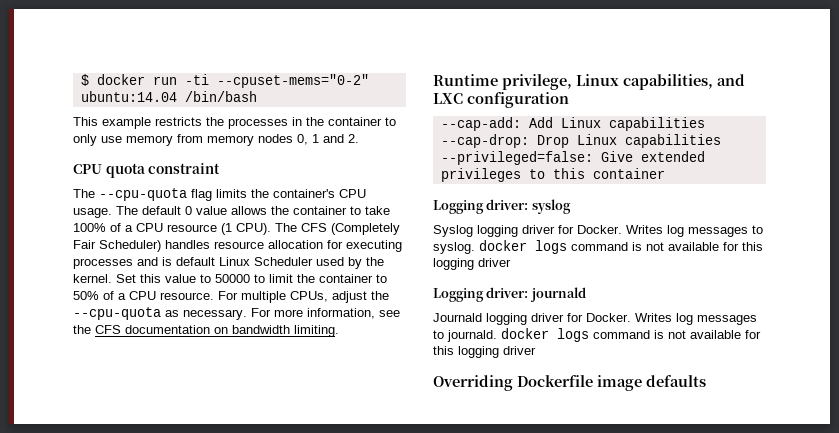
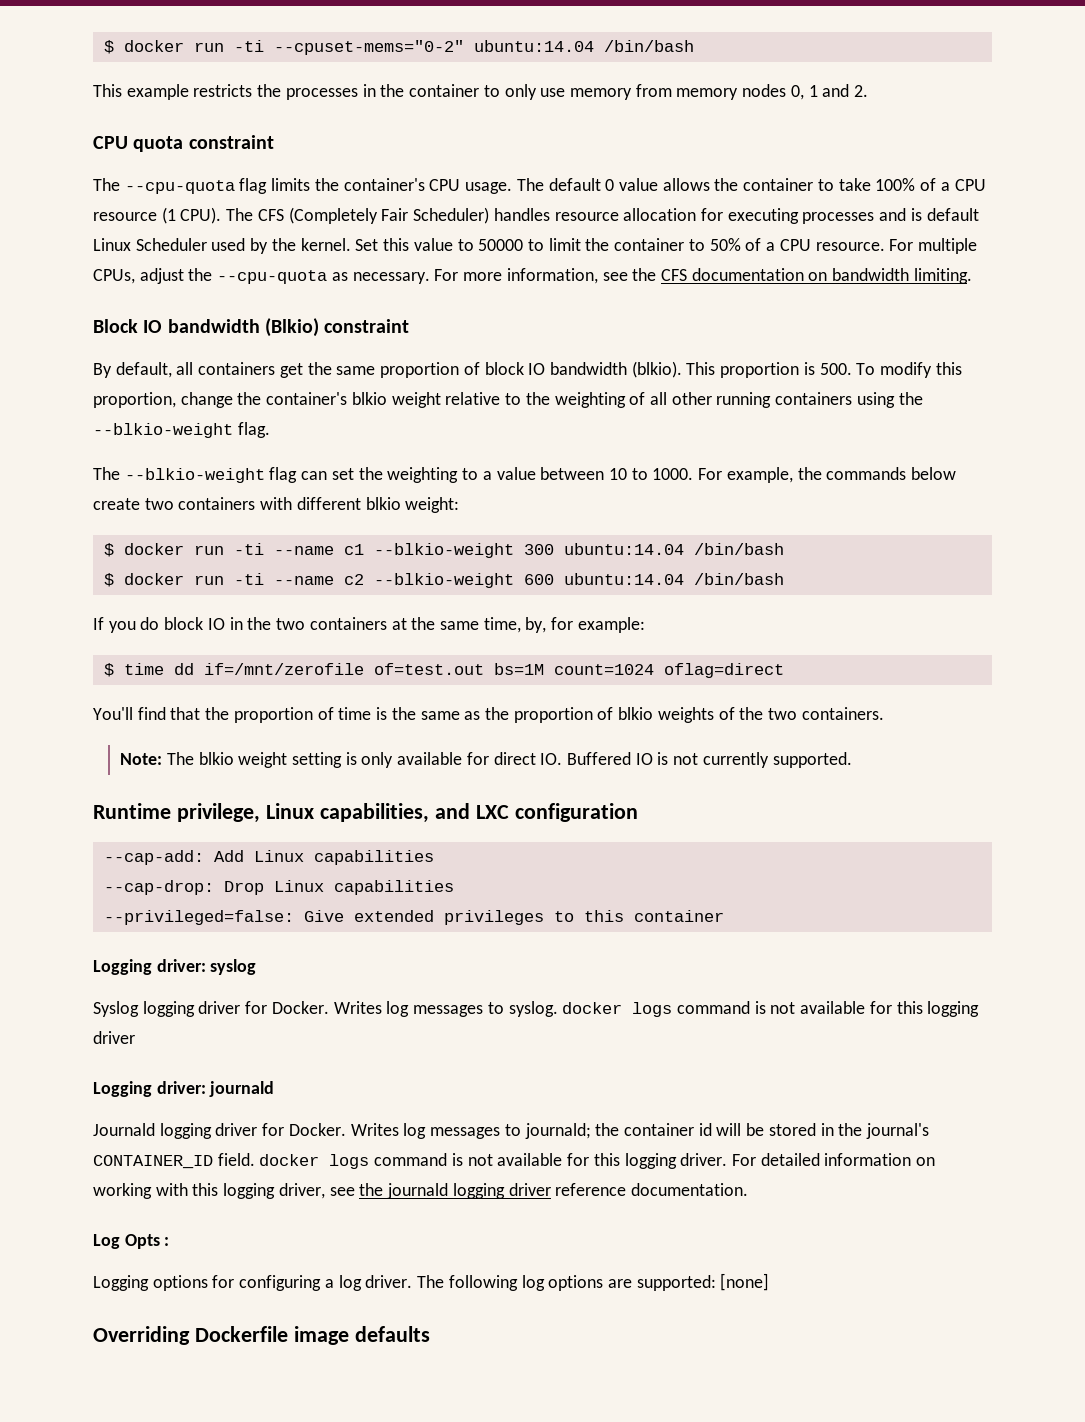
(339, 331) none -> [93,318,410,337] [93,361,962,378] [93,392,923,408] [93,422,270,438] [93,467,957,483] [93,497,460,513] [103,543,784,558] [103,573,784,588] [93,617,645,633] [103,663,784,678] [93,707,884,723] [120,752,852,768] // Block IO bandwidth (Blkio) constraint // By default, all containers get the same proportion of block IO bandwidth (blkio). This proportion is 500. To modify this proportion, change the container's blkio weight relative to the weighting of all other running containers using the --blkio-weight flag. // The --blkio-weight flag can set the weighting to a value between 10 to 1000. For example, the commands below create two containers with different blkio weight: // $ docker run -ti --name c1 --blkio-weight 300 ubuntu:14.04 /bin/bash // $ docker run -ti --name c2 --blkio-weight 600 ubuntu:14.04 /bin/bash // If you do block IO in the two containers at the same time, by, for example: // $ time dd if=/mnt/zerofile of=test.out bs=1M count=1024 oflag=direct // You'll find that the proportion of time is the same as the proportion of blkio weights of the two containers. // Note: The blkio weight setting is only available for direct IO. Buffered IO is not currently supported.
[447,328,761,342] [433,346,536,358] journald. docker logs command is not available for this logging driver -> [524,1123,930,1139] [93,1153,936,1169] [93,1183,748,1199] [93,1234,170,1249] [93,1273,770,1291] journald; the container id will be stored in the journal's CONTAINER_ID field. docker logs command is not available for this logging driver. For detailed information on working with this logging driver, see the journald logging driver reference documentation. // Log Opts : // Logging options for configuring a log driver. The following log options are supported: [none]

